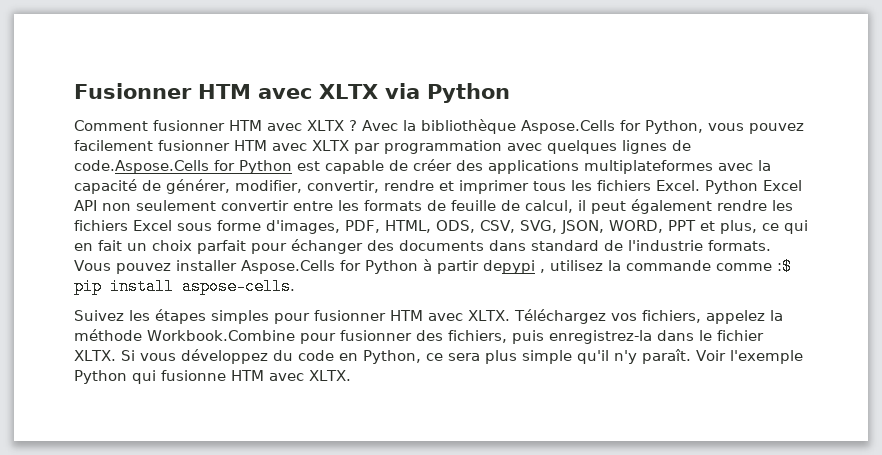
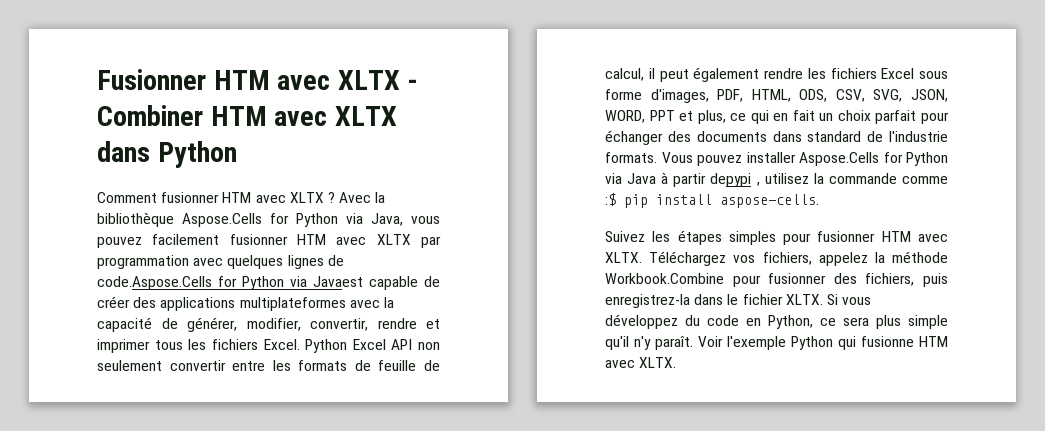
[384,83,420,99] via -> [407,79,419,90] [97,105,397,126] [97,141,150,162] - Combiner HTM avec XLTX dans
[644,120,703,134] Python, -> [296,213,403,227] Python via Java,
[297,161,320,171] est -> [290,276,363,287] via Javaest
(418, 267) none -> [605,173,657,184] via Java

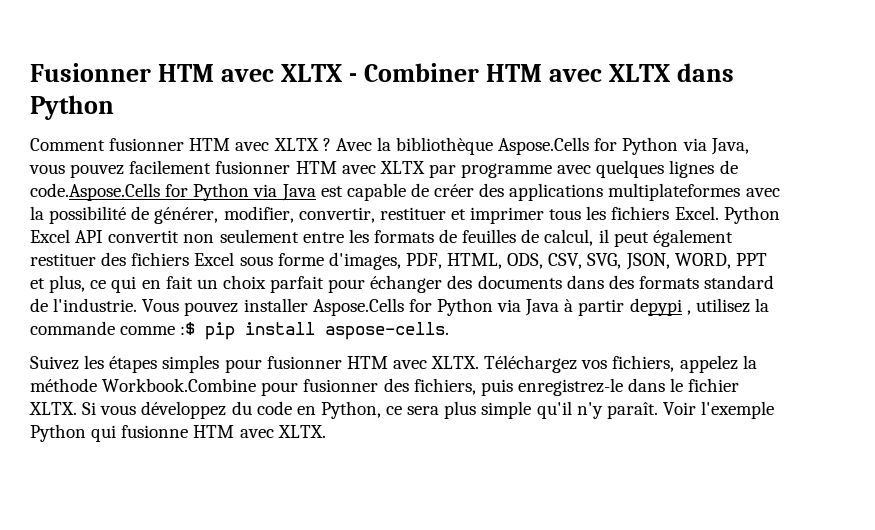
[97,255,189,269] programmation -> [461,163,553,178] programme
[313,276,363,287] Javaest -> [281,184,343,201] Java est
[97,317,152,332] capacité -> [49,206,127,224] possibilité
[377,318,417,329] rendre -> [379,207,446,220] restituer
(413, 344) none -> [108,230,180,243] convertit
[169,360,226,371] convertir -> (299, 236) none
[378,360,417,371] feuille -> [462,229,517,243] feuilles
[764,68,826,79] rendre les -> [30,252,127,266] restituer des
[807,131,948,142] [605,152,657,163] standard de l'industrie formats. -> [608,275,775,289] [30,298,138,312] des formats standard de l'industrie.
[605,294,690,308] enregistrez-la -> [517,378,623,396] enregistrez-le

